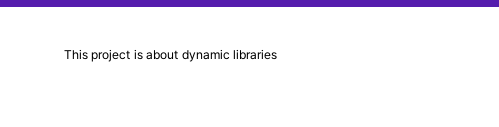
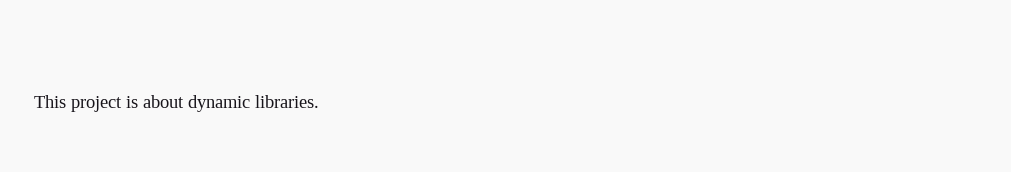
[232,49,277,60] libraries -> [255,95,319,108] libraries.

